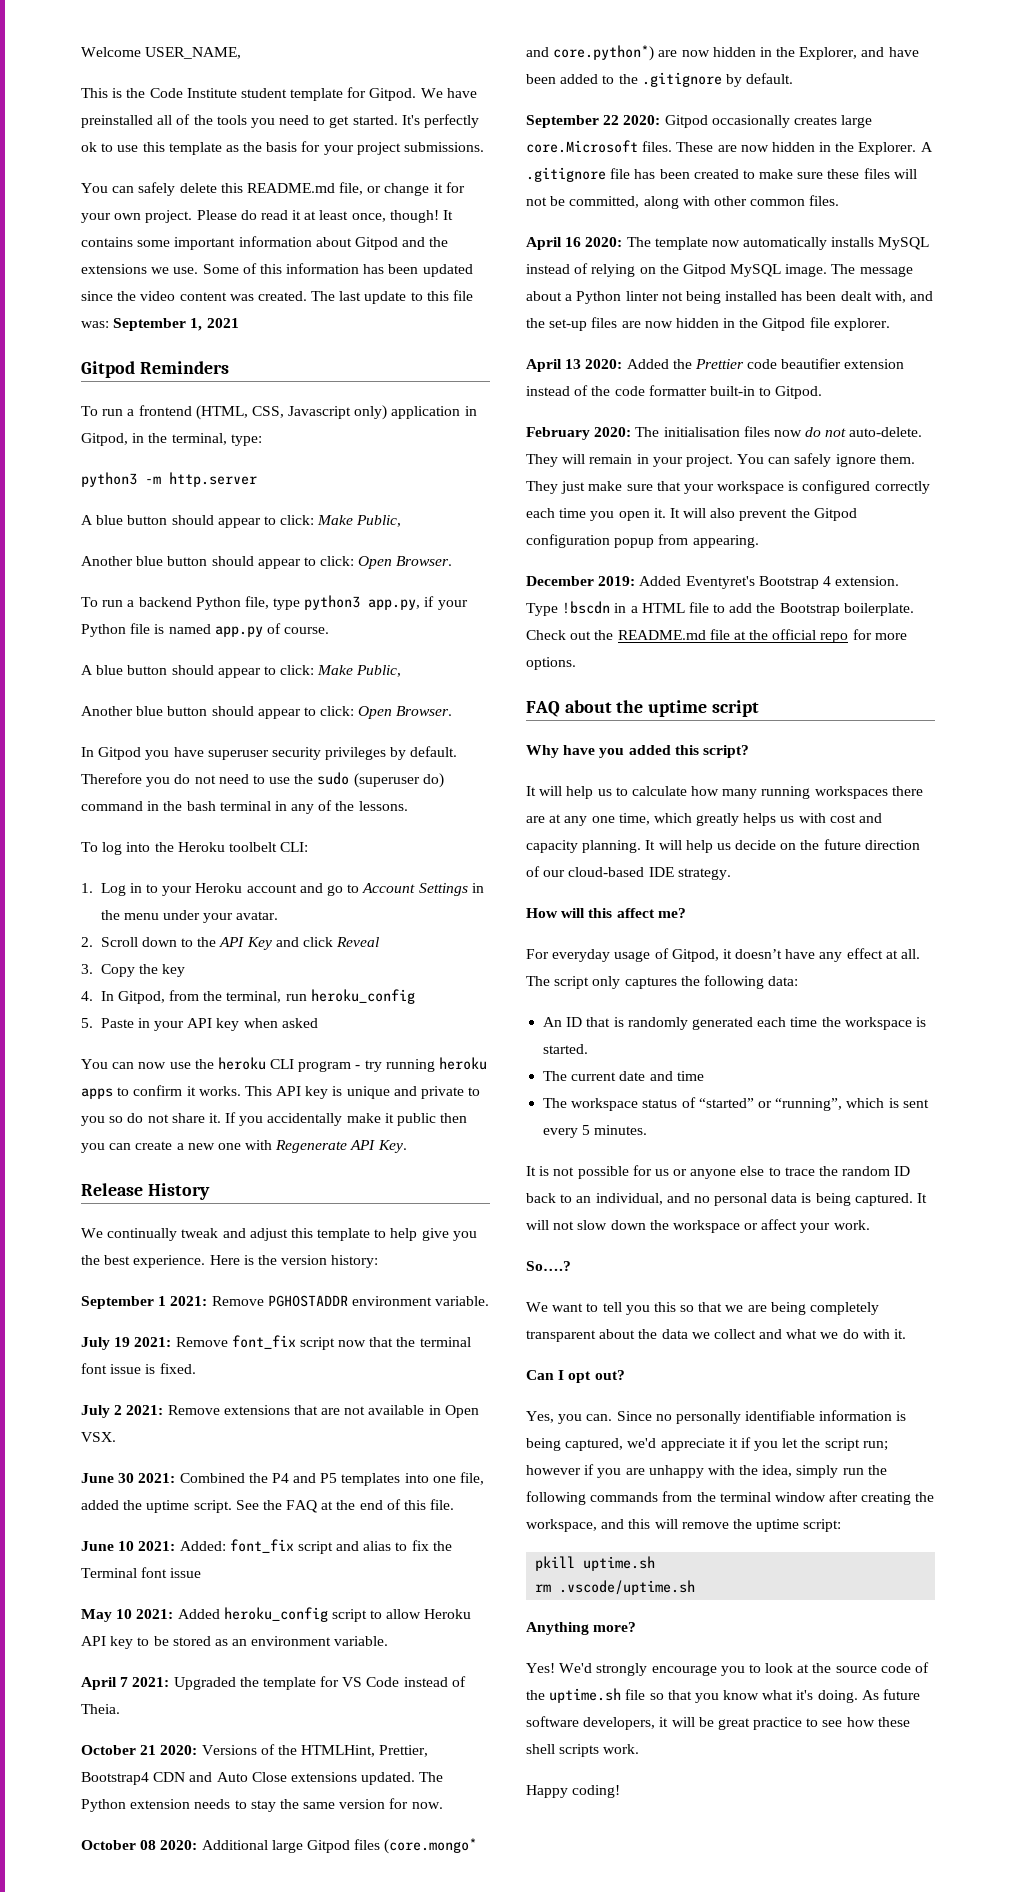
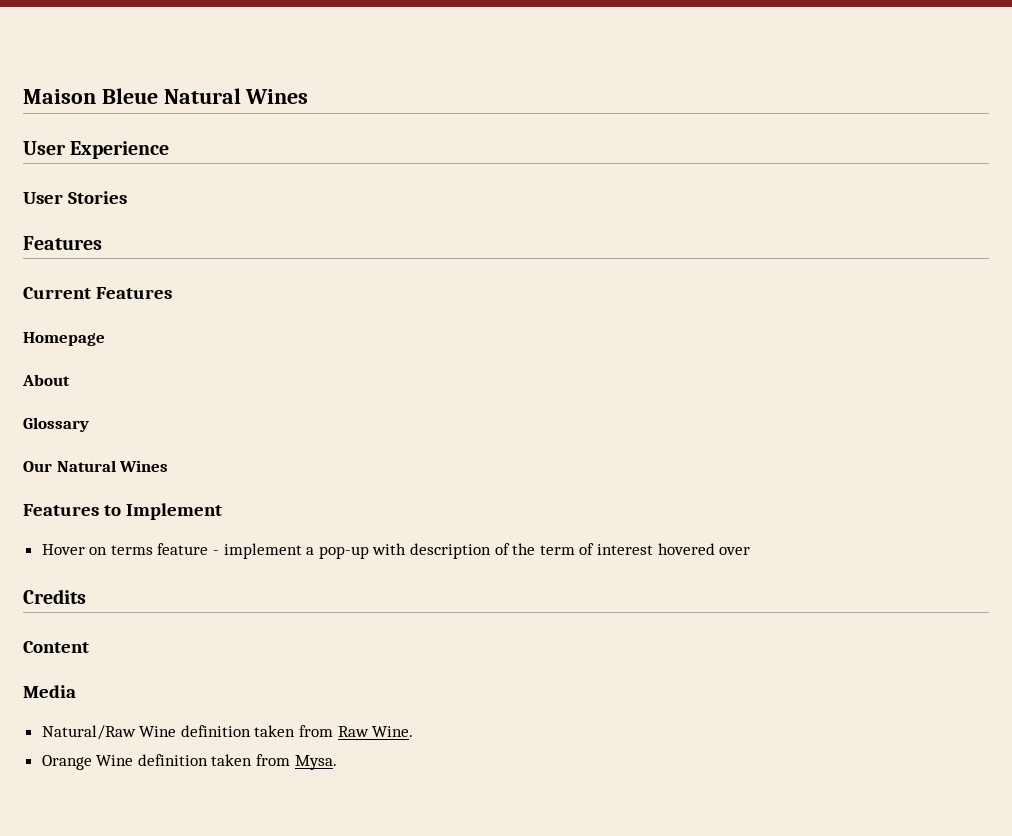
[81,47,242,59] [81,87,477,101] [81,114,480,128] [81,141,485,155] [81,182,465,196] [81,210,454,223] [81,236,449,250] [81,263,473,277] [81,290,474,304] [81,318,239,331] [81,361,229,378] [81,405,477,420] [81,433,262,446] [81,472,257,487] [81,515,402,528] [81,556,453,569] [81,595,468,610] [81,623,330,637] [81,665,402,678] [81,706,453,719] [81,746,458,760] [81,772,444,788] [81,800,408,814] [81,842,309,855] [81,883,484,896] [100,910,279,923] [81,937,380,950] [81,964,186,977] [81,989,415,1004] [81,1018,318,1031] [81,1057,488,1072] [81,1085,481,1099] [81,1112,468,1126] [81,1140,407,1153] [81,1183,210,1200] [81,1228,477,1241] [81,1255,379,1268] [81,1295,490,1309] [81,1335,471,1350] [81,1363,196,1374] [81,1405,479,1418] [81,1432,116,1442] [81,1472,485,1486] [81,1499,455,1513] [81,1539,452,1554] [81,1567,202,1578] [81,1607,472,1622] [81,1636,389,1649] [81,1676,466,1690] [81,1704,120,1714] [81,1744,429,1757] [81,1772,444,1785] [81,1798,443,1812] [81,1838,478,1854] [526,45,919,61] [526,72,794,87] [526,115,873,128] [526,140,933,155] [526,167,917,182] [526,195,840,209] [526,237,930,250] [526,263,913,277] [526,291,934,304] [526,317,890,331] [526,358,905,372] [526,385,823,399] [526,426,923,440] [526,453,915,467] [526,480,930,494] [526,508,857,521] [526,534,759,548] [526,576,900,589] [526,601,914,616] [526,629,907,643] [526,657,576,670] [526,700,759,717] [526,745,749,758] [526,786,923,799] [526,813,883,826] [526,839,920,853] [526,866,731,880] [526,908,686,918] [526,948,921,962] [526,975,799,989] [543,1017,926,1030] [543,1044,589,1054] [543,1071,704,1081] [543,1097,929,1111] [543,1125,648,1138] [526,1165,911,1179] [526,1193,928,1206] [526,1219,870,1233] [526,1261,571,1271] [526,1302,880,1315] [526,1329,907,1342] [526,1370,625,1383] [526,1410,907,1424] [526,1437,888,1451] [526,1464,887,1478] [526,1491,935,1505] [526,1519,842,1532] [535,1556,656,1571] [535,1580,696,1595] [526,1622,637,1635] [526,1662,930,1676] [526,1688,921,1703] [526,1716,910,1730] [526,1744,640,1757] [526,1785,621,1798] Welcome USER_NAME, // This is the Code Institute student template for Gitpod. We have preinstalled all of the tools you need to get started. It's perfectly ok to use this template as the basis for your project submissions. // You can safely delete this README.md file, or change it for your own project. Please do read it at least once, though! It contains some important information about Gitpod and the extensions we use. Some of this information has been updated since the video content was created. The last update to this file was: September 1, 2021 // Gitpod Reminders // To run a frontend (HTML, CSS, Javascript only) application in Gitpod, in the terminal, type: // python3 -m http.server // A blue button should appear to click: Make Public, // Another blue button should appear to click: Open Browser. // To run a backend Python file, type python3 app.py, if your Python file is named app.py of course. // A blue button should appear to click: Make Public, // Another blue button should appear to click: Open Browser. // In Gitpod you have superuser security privileges by default. Therefore you do not need to use the sudo (superuser do) command in the bash terminal in any of the lessons. // To log into the Heroku toolbelt CLI: // 1. Log in to your Heroku account and go to Account Settings in the menu under your avatar. // 2. Scroll down to the API Key and click Reveal // 3. Copy the key // 4. In Gitpod, from the terminal, run heroku_config // 5. Paste in your API key when asked // You can now use the heroku CLI program - try running heroku apps to confirm it works. This API key is unique and private to you so do not share it. If you accidentally make it public then you can create a new one with Regenerate API Key. // Release History // We continually tweak and adjust this template to help give you the best experience. Here is the version history: // September 1 2021: Remove PGHOSTADDR environment variable. // July 19 2021: Remove font_fix script now that the terminal font issue is fixed. // July 2 2021: Remove extensions that are not available in Open VSX. // June 30 2021: Combined the P4 and P5 templates into one file, added the uptime script. See the FAQ at the end of this file. // June 10 2021: Added: font_fix script and alias to fix the Terminal font issue // May 10 2021: Added heroku_config script to allow Heroku API key to be stored as an environment variable. // April 7 2021: Upgraded the template for VS Code instead of Theia. // October 21 2020: Versions of the HTMLHint, Prettier, Bootstrap4 CDN and Auto Close extensions updated. The Python extension needs to stay the same version for now. // October 08 2020: Additional large Gitpod files (core.mongo* and core.python*) are now hidden in the Explorer, and have been added to the .gitignore by default. // September 22 2020: Gitpod occasionally creates large core.Microsoft files. These are now hidden in the Explorer. A .gitignore file has been created to make sure these files will not be committed, along with other common files. // April 16 2020: The template now automatically installs MySQL instead of relying on the Gitpod MySQL image. The message about a Python linter not being installed has been dealt with, and the set-up files are now hidden in the Gitpod file explorer. // April 13 2020: Added the Prettier code beautifier extension instead of the code formatter built-in to Gitpod. // February 2020: The initialisation files now do not auto-delete. They will remain in your project. You can safely ignore them. They just make sure that your workspace is configured correctly each time you open it. It will also prevent the Gitpod configuration popup from appearing. // December 2019: Added Eventyret's Bootstrap 4 extension. Type !bscdn in a HTML file to add the Bootstrap boilerplate. Check out the README.md file at the official repo for more options. // FAQ about the uptime script // Why have you added this script? // It will help us to calculate how many running workspaces there are at any one time, which greatly helps us with cost and capacity planning. It will help us decide on the future direction of our cloud-based IDE strategy. // How will this affect me? // For everyday usage of Gitpod, it doesn’t have any effect at all. The script only captures the following data: // An ID that is randomly generated each time the workspace is started. // The current date and time // The workspace status of “started” or “running”, which is sent every 5 minutes. // It is not possible for us or anyone else to trace the random ID back to an individual, and no personal data is being captured. It will not slow down the workspace or affect your work. // So….? // We want to tell you this so that we are being completely transparent about the data we collect and what we do with it. // Can I opt out? // Yes, you can. Since no personally identifiable information is being captured, we'd appreciate it if you let the script run; however if you are unhappy with the idea, simply run the following commands from the terminal window after creating the workspace, and this will remove the uptime script: // pkill uptime.sh // rm .vscode/uptime.sh // Anything more? // Yes! We'd strongly encourage you to look at the source code of the uptime.sh file so that you know what it's doing. As future software developers, it will be great practice to see how these shell scripts work. // Happy coding! -> [23,88,309,104] [23,141,170,159] [23,191,127,204] [23,236,102,250] [23,287,172,299] [23,332,105,346] [22,374,70,386] [23,417,89,432] [23,460,169,472] [23,503,222,520] [41,543,751,559] [23,589,86,604] [23,641,89,653] [23,685,76,698] [41,725,414,740] [41,754,337,770] Maison Bleue Natural Wines // User Experience // User Stories // Features // Current Features // Homepage // About // Glossary // Our Natural Wines // Features to Implement // Hover on terms feature - implement a pop-up with description of the term of interest hovered over // Credits // Content // Media // Natural/Raw Wine definition taken from Raw Wine. // Orange Wine definition taken from Mysa.

